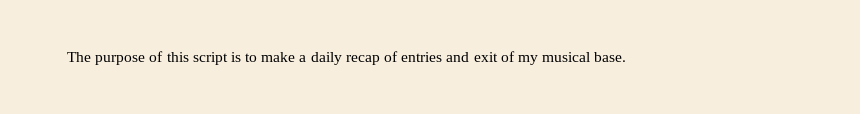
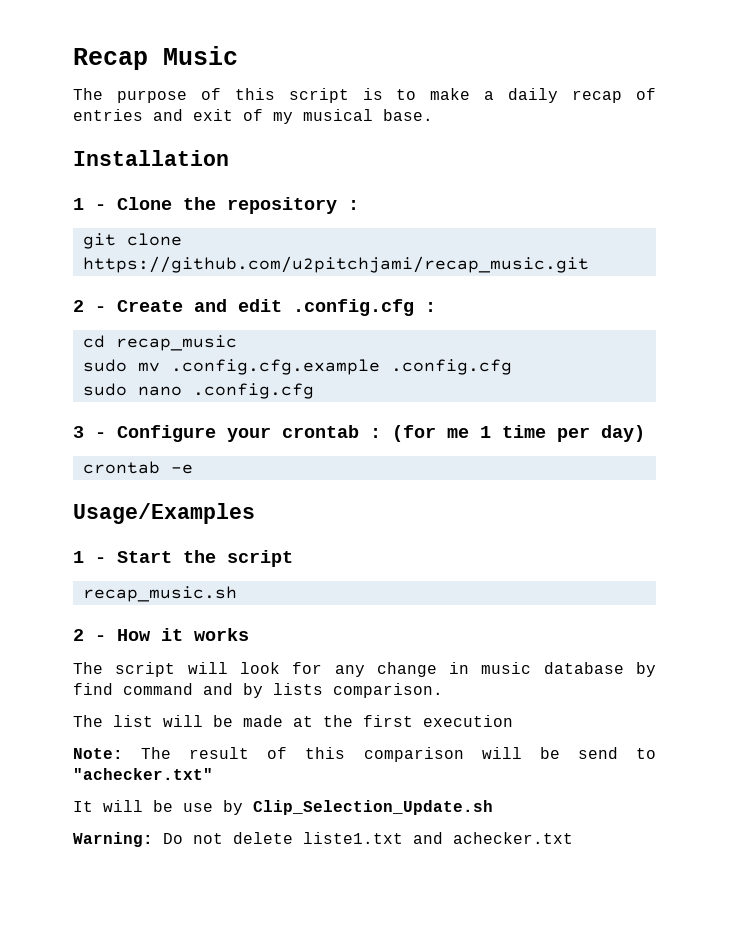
(67, 57) none -> [73,46,238,70] Recap Music //
(627, 57) none -> [73,150,229,166] [73,197,359,214] [82,233,182,249] [82,256,589,273] [73,299,436,316] [82,335,237,351] [82,359,512,375] [82,383,314,399] [73,425,645,442] [82,461,193,474] [73,503,255,524] [73,550,293,567] [82,586,237,602] [73,628,249,641] [73,662,656,677] [73,683,443,698] [73,715,513,727] [73,747,656,762] [73,768,213,780] [73,800,493,815] [73,832,573,847] // Installation // 1 - Clone the repository : // git clone https://github.com/u2pitchjami/recap_music.git // 2 - Create and edit .config.cfg : // cd recap_music // sudo mv .config.cfg.example .config.cfg // sudo nano .config.cfg // 3 - Configure your crontab : (for me 1 time per day) // crontab -e // Usage/Examples // 1 - Start the script // recap_music.sh // 2 - How it works // The script will look for any change in music database by find command and by lists comparison. // The list will be made at the first execution // Note: The result of this comparison will be send to "achecker.txt" // It will be use by Clip_Selection_Update.sh // Warning: Do not delete liste1.txt and achecker.txt

